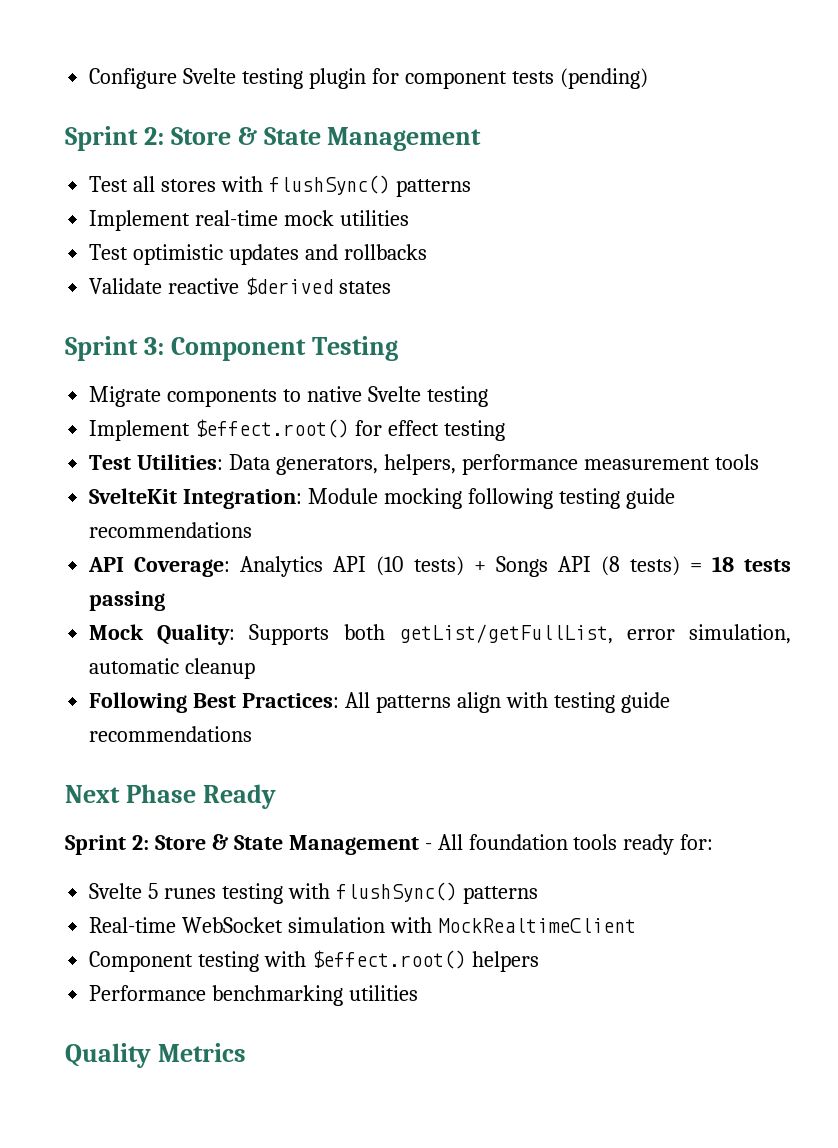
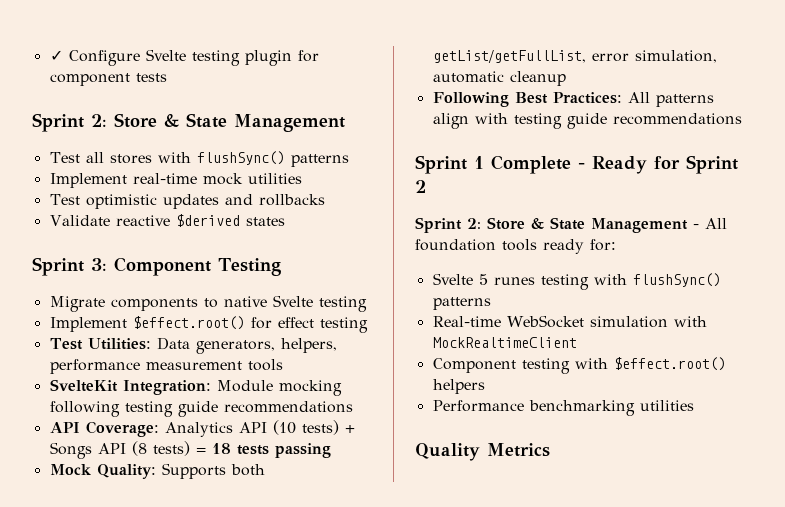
(89, 78) none -> [49,50,63,61] ✓
[559,68,648,89] (pending) -> (167, 77) none
[65,784,276,809] Next Phase Ready -> [415,155,738,174] [415,180,426,193] Sprint 1 Complete - Ready for Sprint 2

